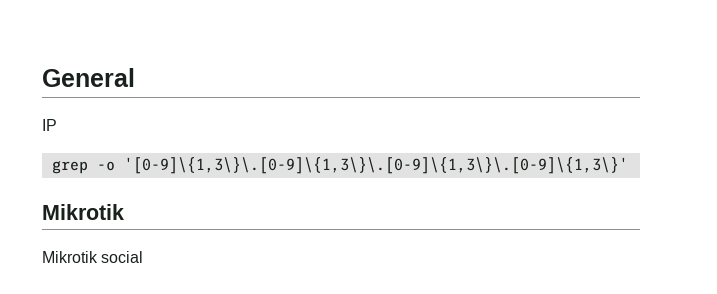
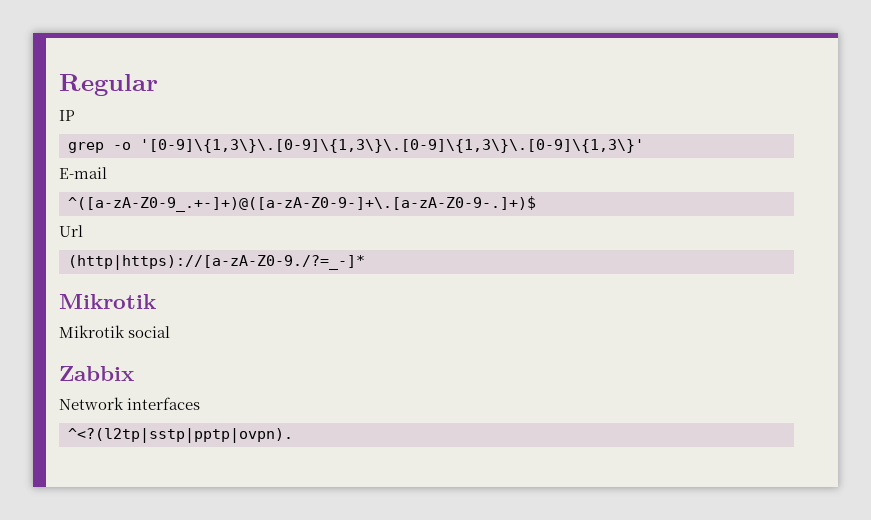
[42,68,135,87] General -> [59,74,158,96] Regular
(628, 165) none -> [59,167,107,179] [68,196,536,212] [59,225,83,237] [68,255,365,270] // E-mail // ^([a-zA-Z0-9_.+-]+)@([a-zA-Z0-9-]+\.[a-zA-Z0-9-.]+)$ // Url // (http|https)://[a-zA-Z0-9./?=_-]*
(144, 257) none -> [59,366,134,381] [59,397,201,410] [68,428,293,443] // Zabbix // Network interfaces // ^<?(l2tp|sstp|pptp|ovpn).

